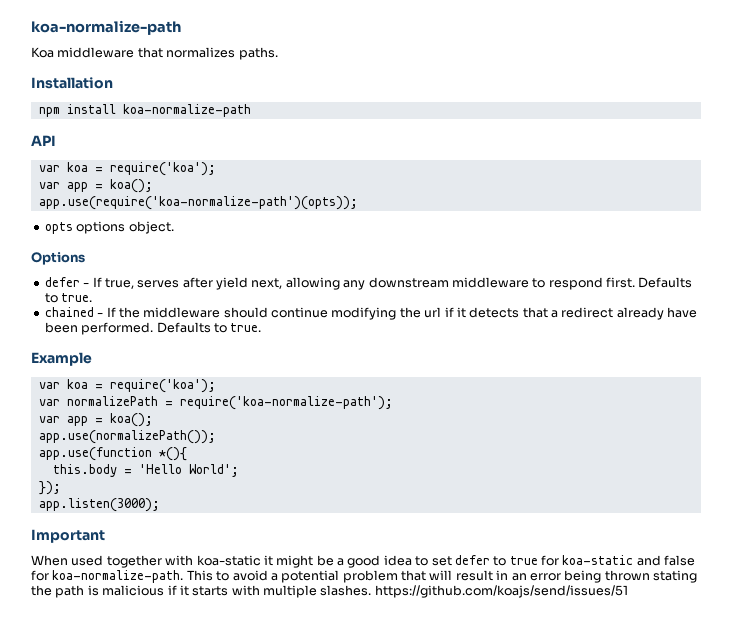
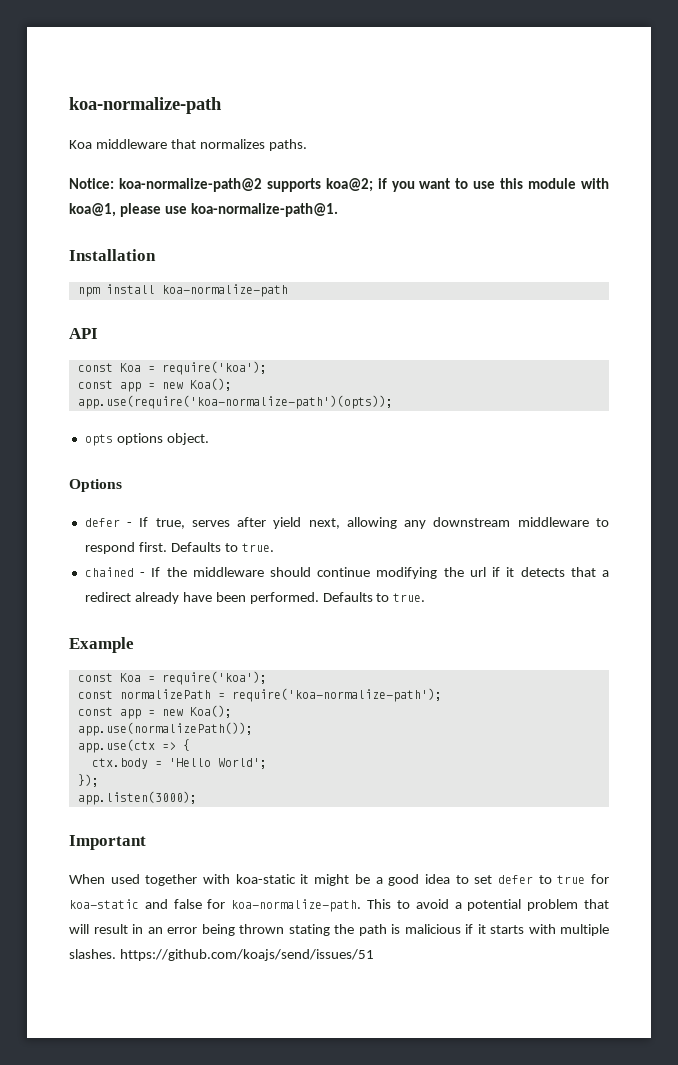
(278, 53) none -> [69,178,610,192] [69,203,338,217] // Notice: koa-normalize-path@2 supports koa@2; if you want to use this module with koa@1, please use koa-normalize-path@1.
[38,162,216,176] [38,179,153,193] var koa = require('koa'); // var app = koa(); -> [77,361,267,375] [77,378,232,392] const Koa = require('koa'); // const app = new Koa();
[38,379,216,393] [38,399,60,406] var koa = require('koa'); // var -> [77,671,267,685] [77,690,113,699] const Koa = require('koa'); // const
[38,413,153,427] var app = koa(); -> [77,705,232,719] const app = new Koa();
[38,447,187,461] [52,464,117,477] app.use(function *(){ // this.body -> [77,739,190,753] [91,758,148,769] app.use(ctx => { // ctx.body

